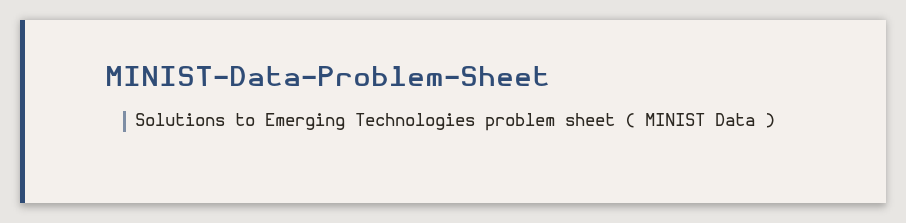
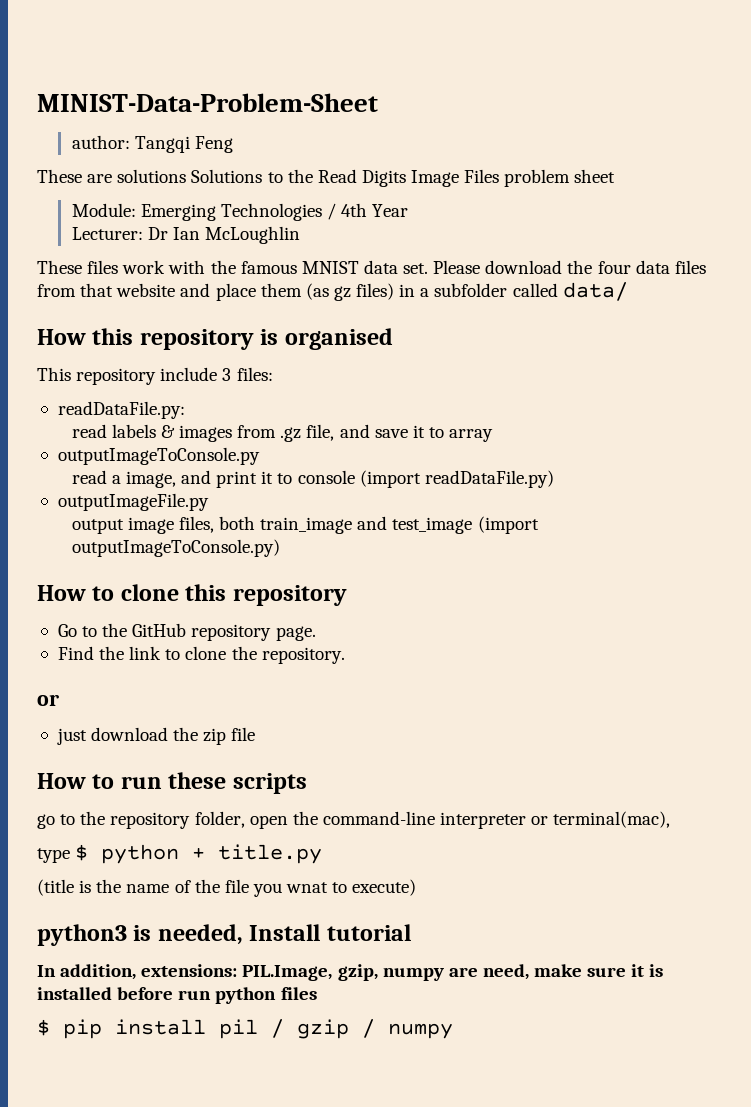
[135,113,776,131] Solutions to Emerging Technologies problem sheet ( MINIST Data ) -> [71,135,233,153] [37,169,616,187] [71,203,409,221] [71,226,301,244] [37,260,706,274] [37,282,628,301] [37,328,393,350] [37,367,273,385] [57,401,185,419] [71,424,494,442] [57,447,260,465] [71,470,554,488] [57,493,209,511] [71,516,539,534] [71,539,280,557] [37,584,347,606] [57,623,316,641] [57,646,345,664] [37,694,59,706] [56,727,256,745] [37,772,307,794] [37,811,671,829] [37,844,323,864] [37,879,417,897] [37,924,411,946] [37,964,664,981] [37,987,317,1004] [37,1019,453,1039] author: Tangqi Feng // These are solutions Solutions to the Read Digits Image Files problem sheet // Module: Emerging Technologies / 4th Year // Lecturer: Dr Ian McLoughlin // These files work with the famous MNIST data set. Please download the four data files from that website and place them (as gz files) in a subfolder called data/ // How this repository is organised // This repository include 3 files: // readDataFile.py: // read labels & images from .gz file, and save it to array // outputImageToConsole.py // read a image, and print it to console (import readDataFile.py) // outputImageFile.py // output image files, both train_image and test_image (import outputImageToConsole.py) // How to clone this repository // Go to the GitHub repository page. // Find the link to clone the repository. // or // just download the zip file // How to run these scripts // go to the repository folder, open the command-line interpreter or terminal(mac), // type $ python + title.py // (title is the name of the file you wnat to execute) // python3 is needed, Install tutorial // In addition, extensions: PIL.Image, gzip, numpy are need, make sure it is installed before run python files // $ pip install pil / gzip / numpy

